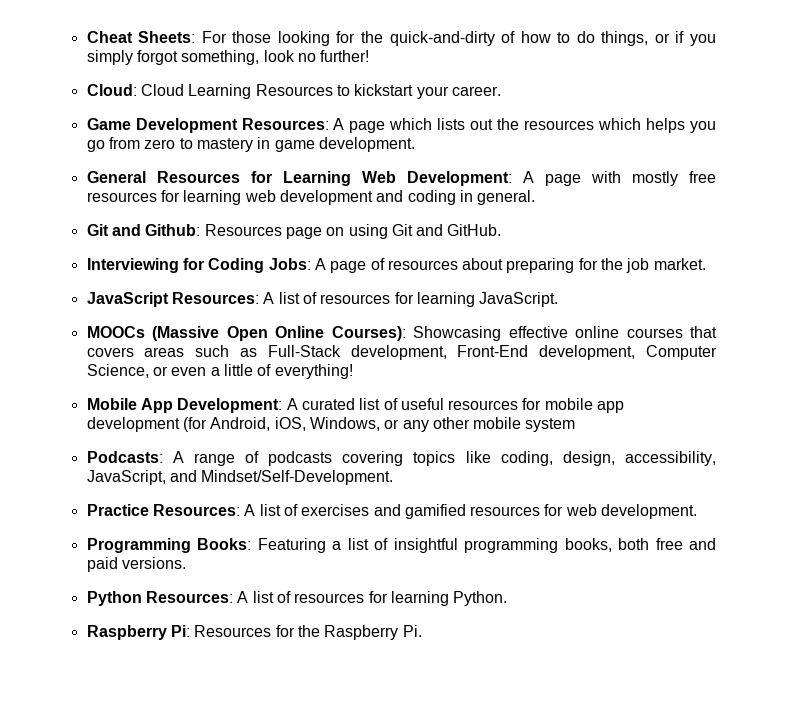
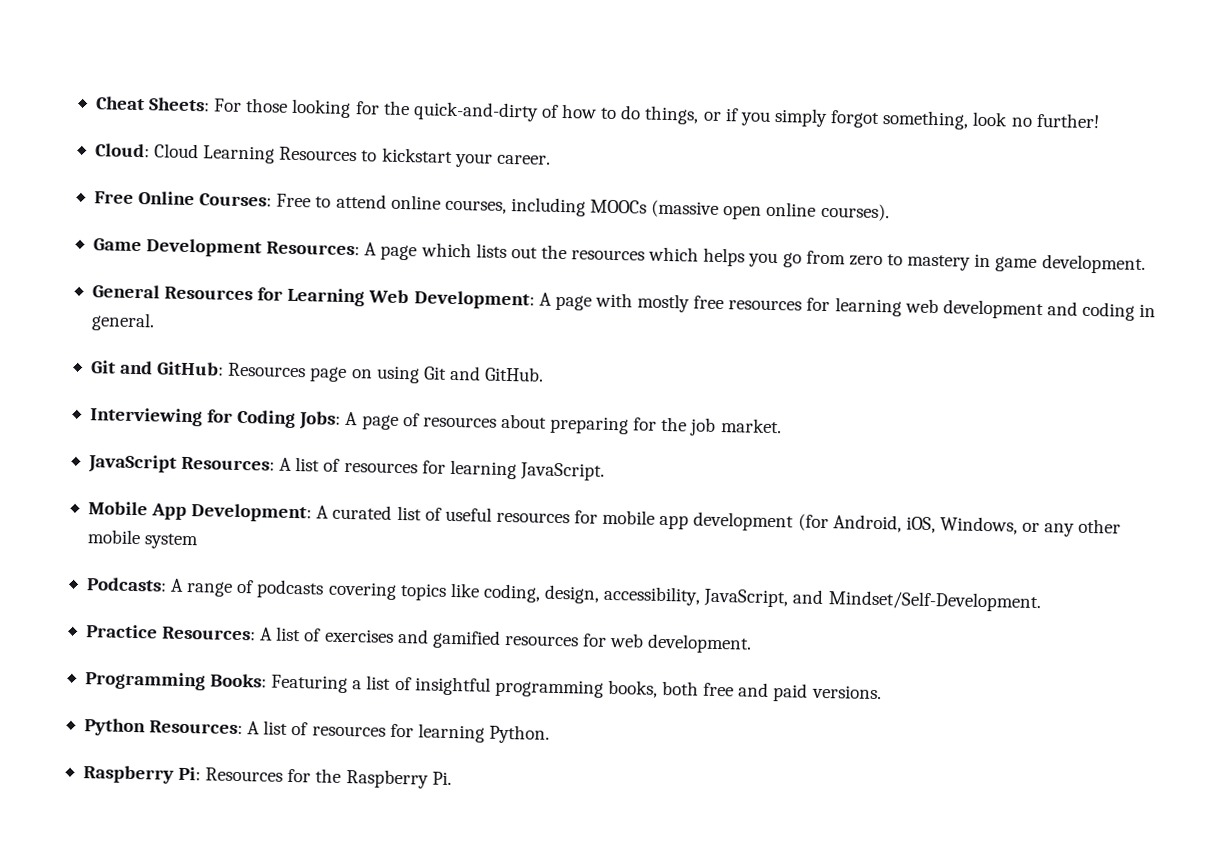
(501, 91) none -> [93,191,890,222] // Free Online Courses: Free to attend online courses, including MOOCs (massive open online courses).
[145,224,201,236] Github: -> [157,361,225,376] GitHub:
[86,326,717,341] [86,345,717,360] [86,364,353,379] // MOOCs (Massive Open Online Courses): Showcasing effective online courses that covers areas such as Full-Stack development, Front-End development, Computer Science, or even a little of everything! -> (605, 471) none

